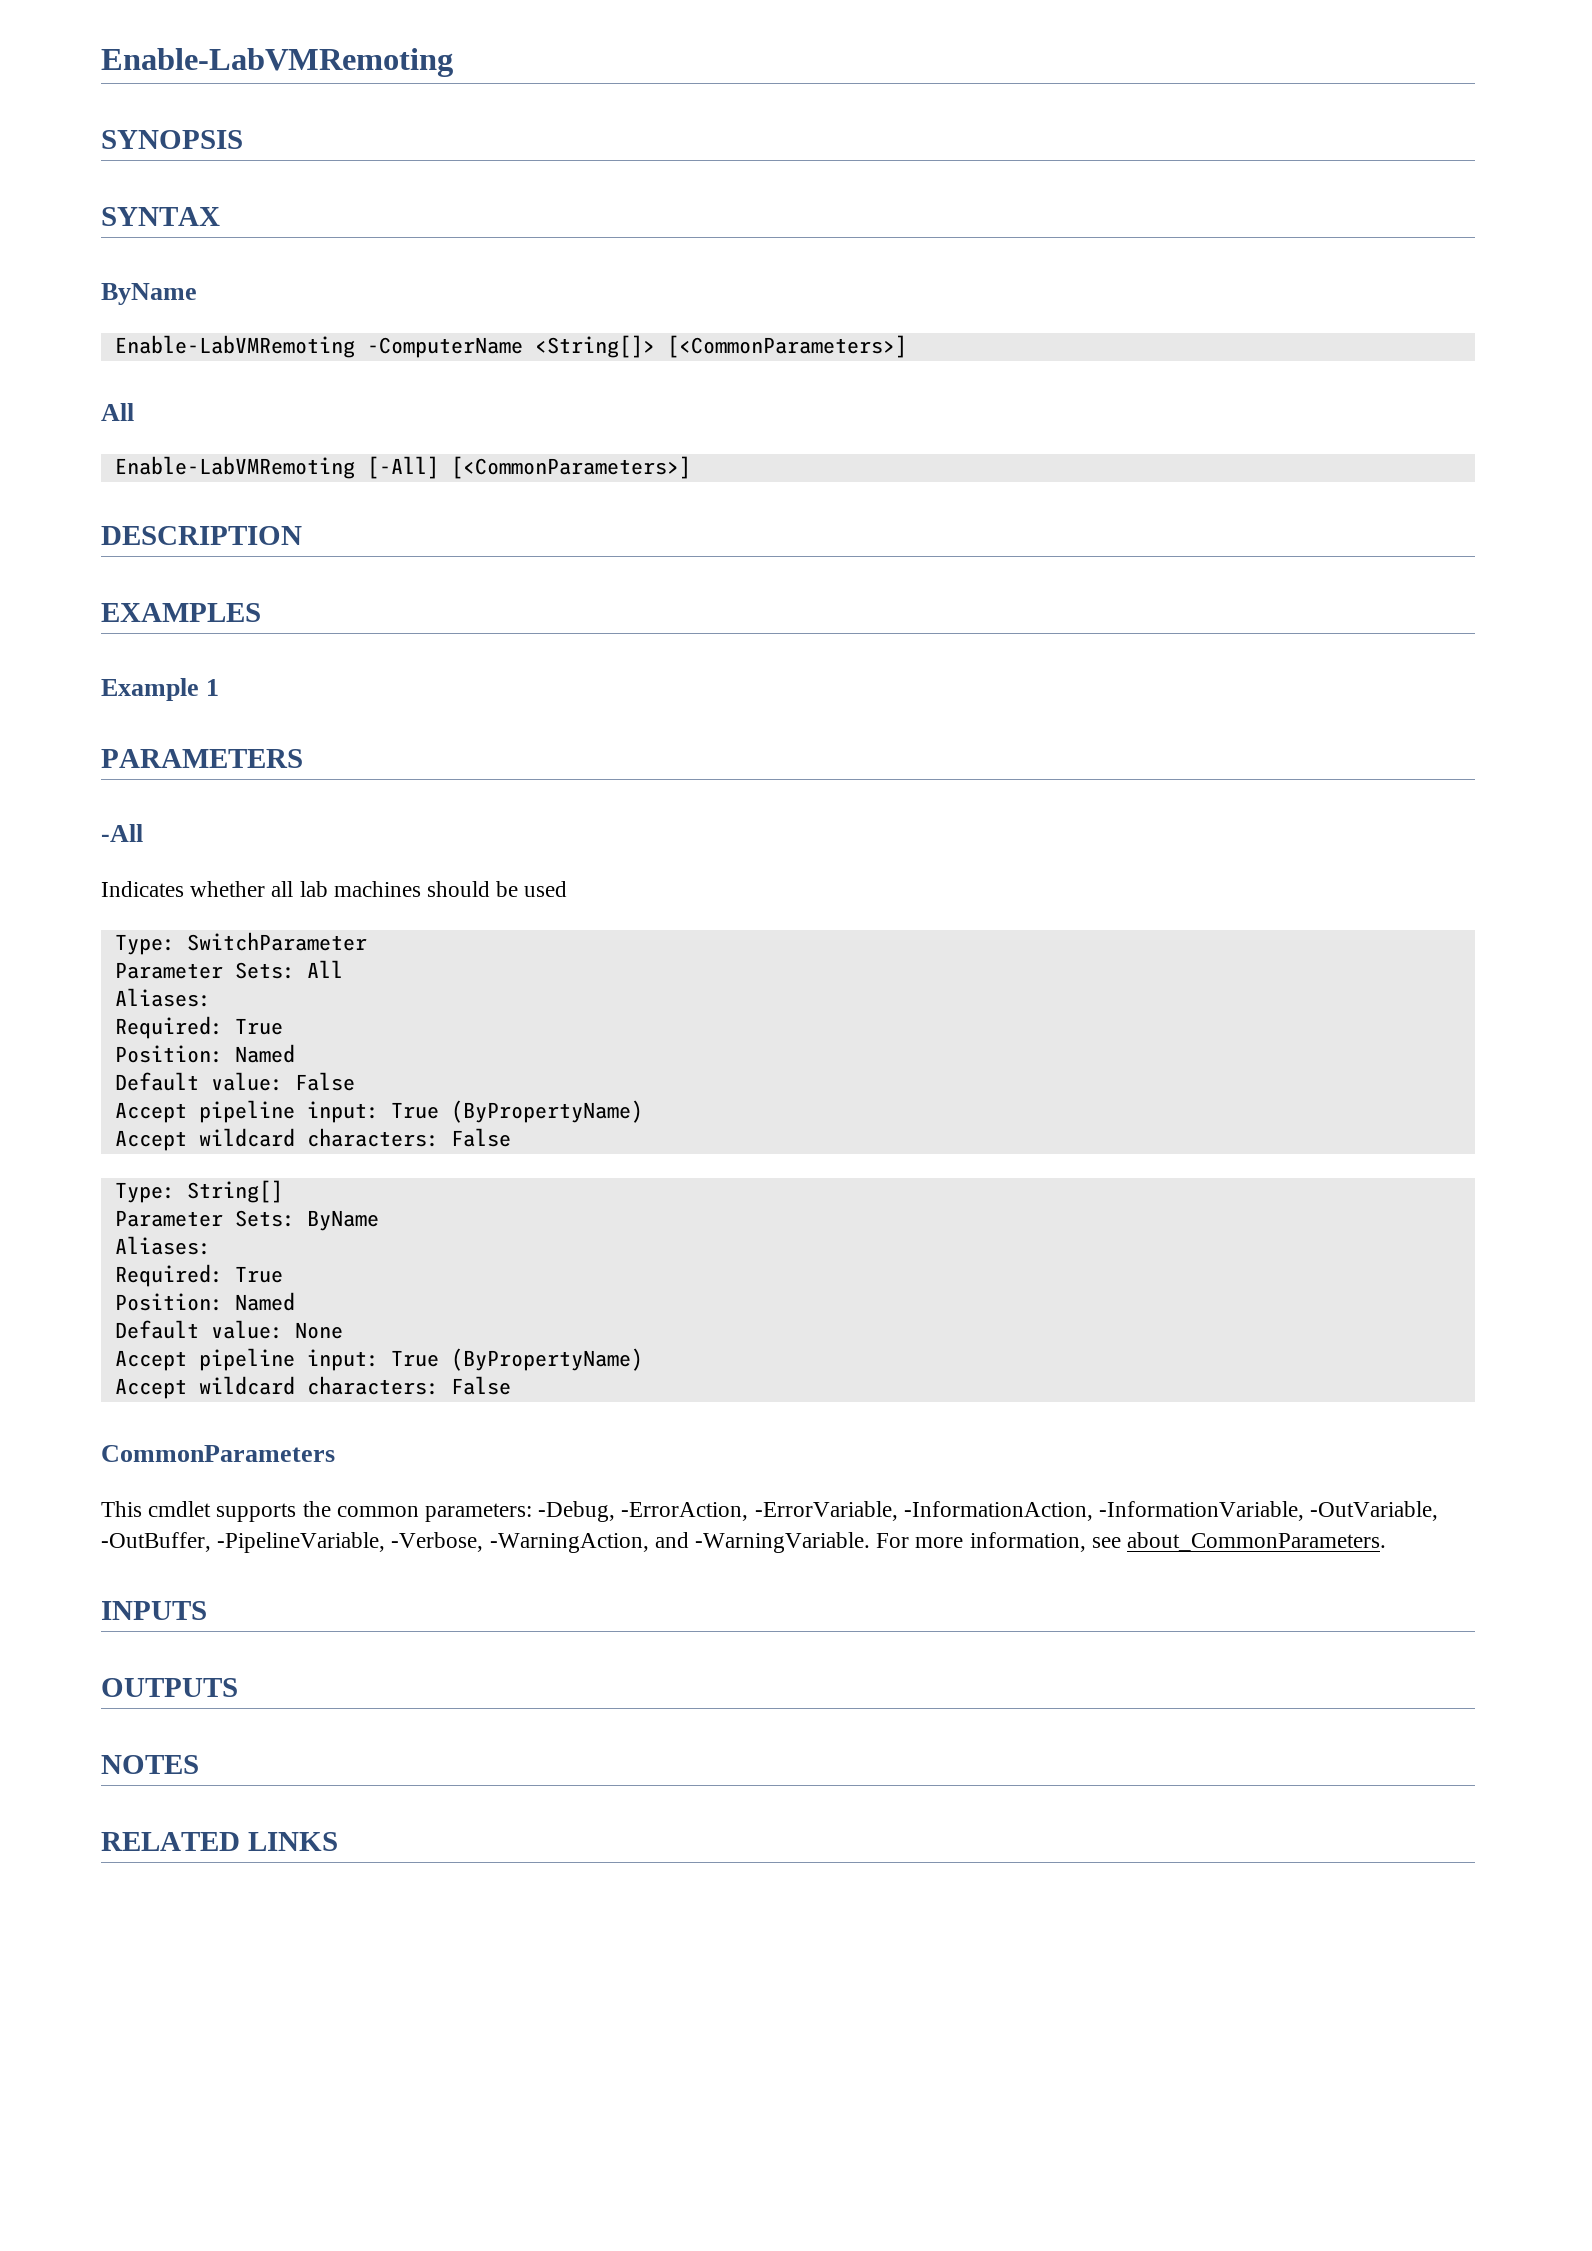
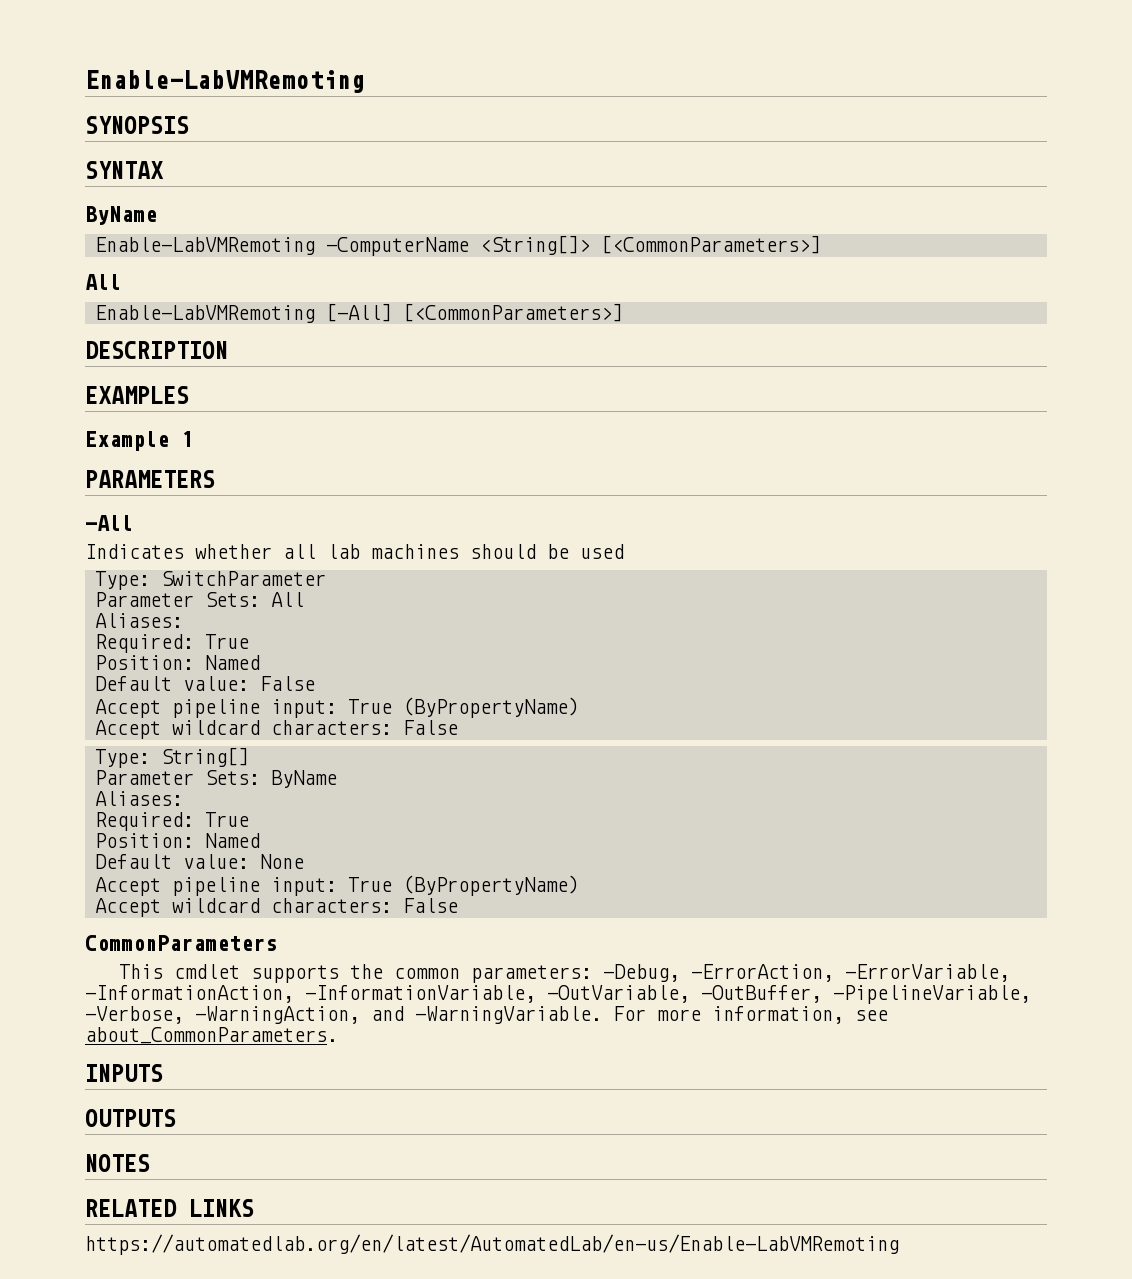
(338, 1841) none -> [85,1234,899,1255] // https://automatedlab.org/en/latest/AutomatedLab/en-us/Enable-LabVMRemoting

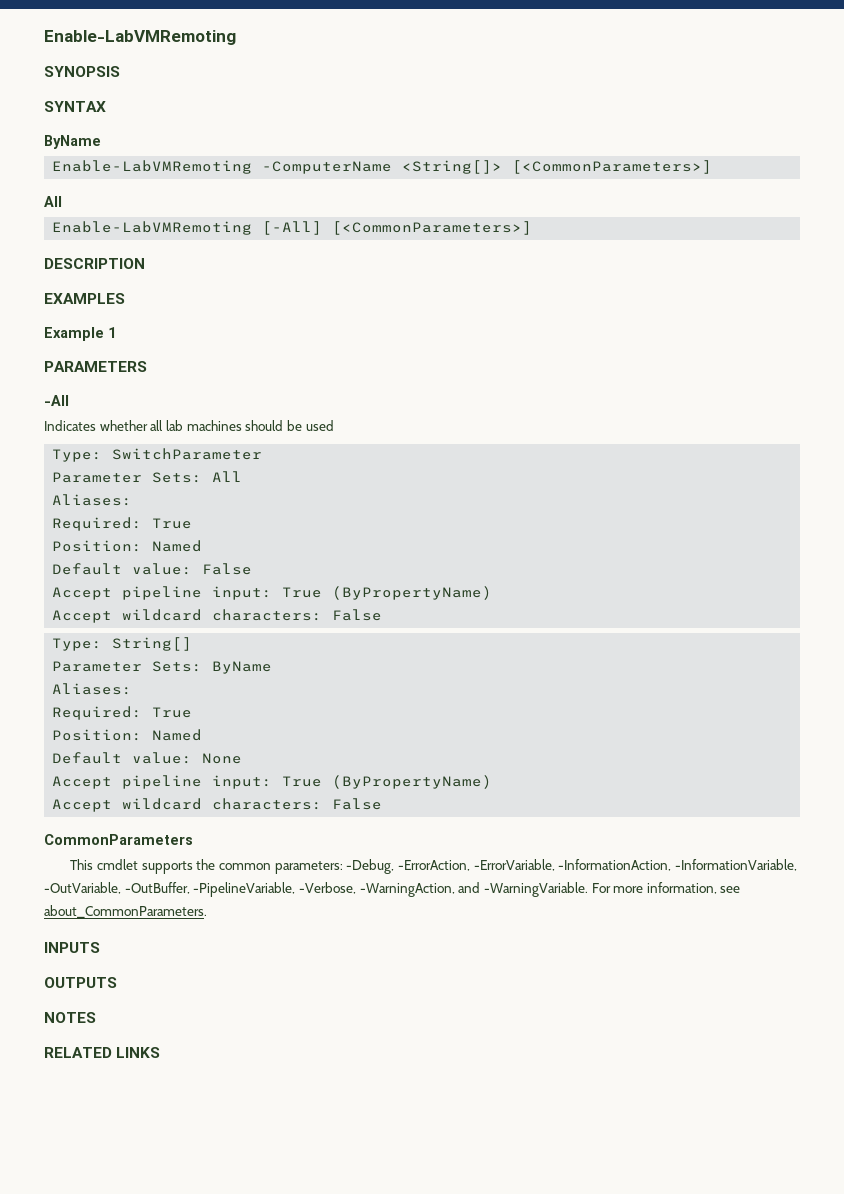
[85,1234,899,1255] // https://automatedlab.org/en/latest/AutomatedLab/en-us/Enable-LabVMRemoting -> (161, 1052) none

